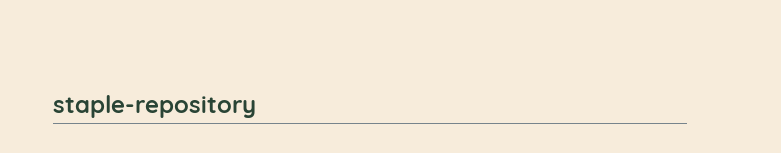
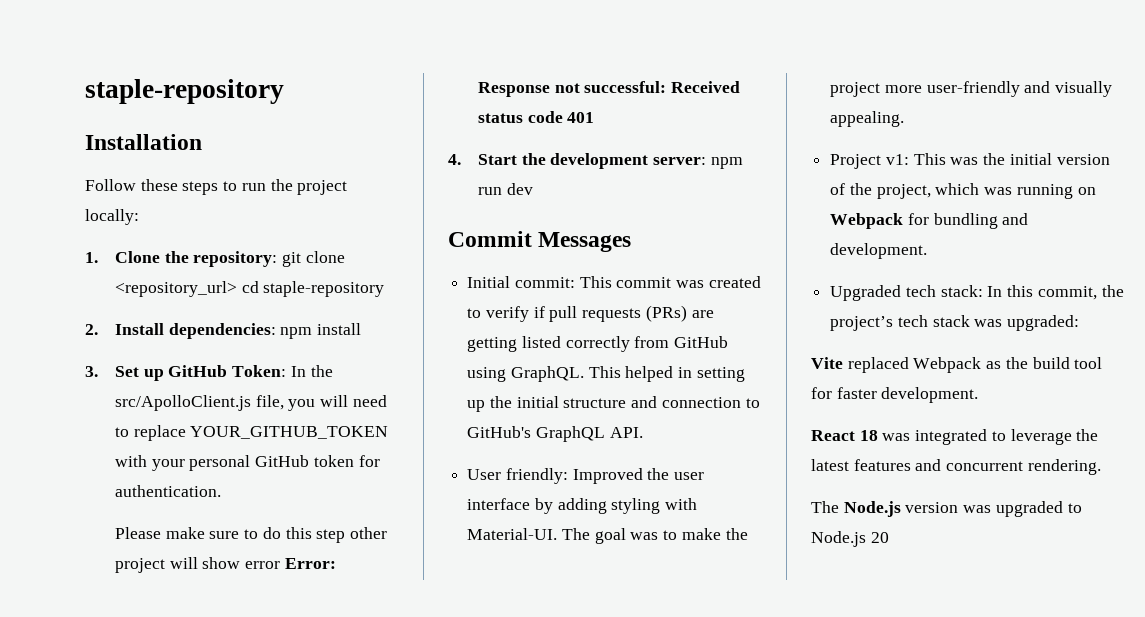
[53,95,256,118] staple-repository -> [85,79,284,104] [85,134,202,150] [85,179,348,195] [85,209,139,225] [85,251,345,267] [114,281,385,297] [85,323,362,339] [85,365,333,381] [114,395,387,411] [114,425,389,441] [114,455,380,471] [114,485,221,497] [114,527,388,543] [114,557,336,573] [477,81,741,97] [477,111,595,123] [448,153,743,169] [477,183,533,195] [448,231,632,252] [467,276,761,288] [467,305,714,322] [467,336,729,352] [467,366,745,382] [467,396,760,412] [467,426,643,442] [467,468,705,484] [467,498,698,514] [467,528,748,544] [830,81,1113,97] [830,111,905,127] [830,153,1110,169] [830,183,1096,199] [830,213,1029,229] [830,243,928,259] [830,285,1124,301] [830,315,1080,331] [811,357,1103,373] [811,387,979,403] [811,429,1099,445] [811,459,1101,475] [811,501,1082,517] [811,531,889,547] staple-repository // Installation // Follow these steps to run the project locally: // 1. Clone the repository: git clone <repository_url> cd staple-repository // 2. Install dependencies: npm install // 3. Set up GitHub Token: In the src/ApolloClient.js file, you will need to replace YOUR_GITHUB_TOKEN with your personal GitHub token for authentication. // Please make sure to do this step other project will show error Error: Response not successful: Received status code 401 // 4. Start the development server: npm run dev // Commit Messages // Initial commit: This commit was created to verify if pull requests (PRs) are getting listed correctly from GitHub using GraphQL. This helped in setting up the initial structure and connection to GitHub's GraphQL API. // User friendly: Improved the user interface by adding styling with Material-UI. The goal was to make the project more user-friendly and visually appealing. // Project v1: This was the initial version of the project, which was running on Webpack for bundling and development. // Upgraded tech stack: In this commit, the project’s tech stack was upgraded: // Vite replaced Webpack as the build tool for faster development. // React 18 was integrated to leverage the latest features and concurrent rendering. // The Node.js version was upgraded to Node.js 20

